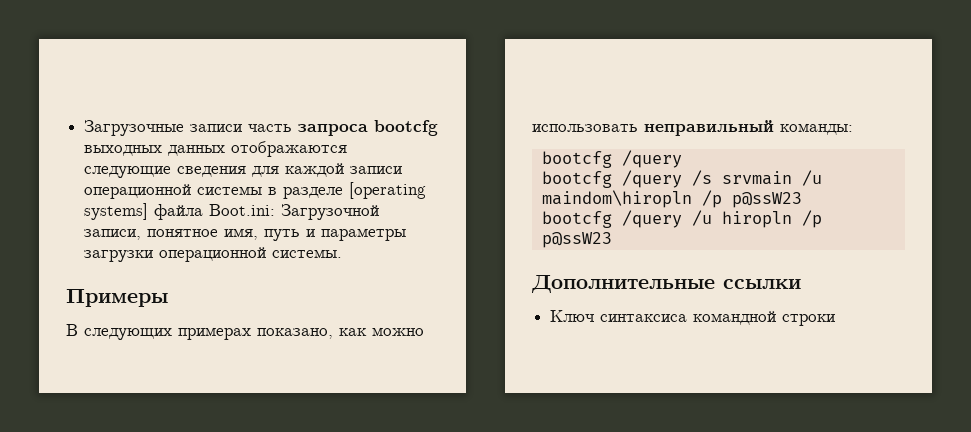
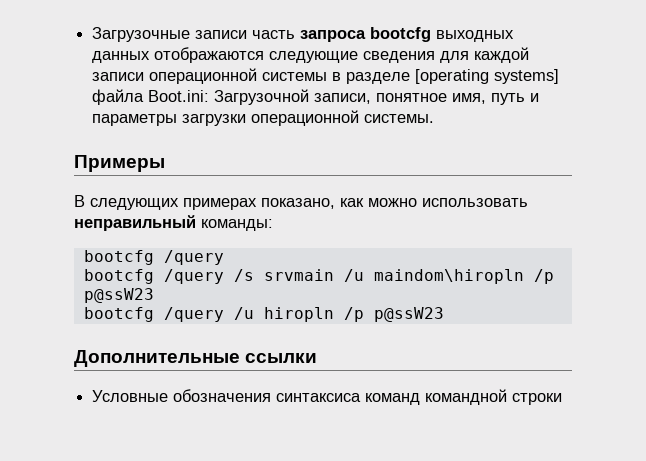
[550,310,688,322] Ключ синтаксиса -> [92,389,421,405] Условные обозначения синтаксиса команд

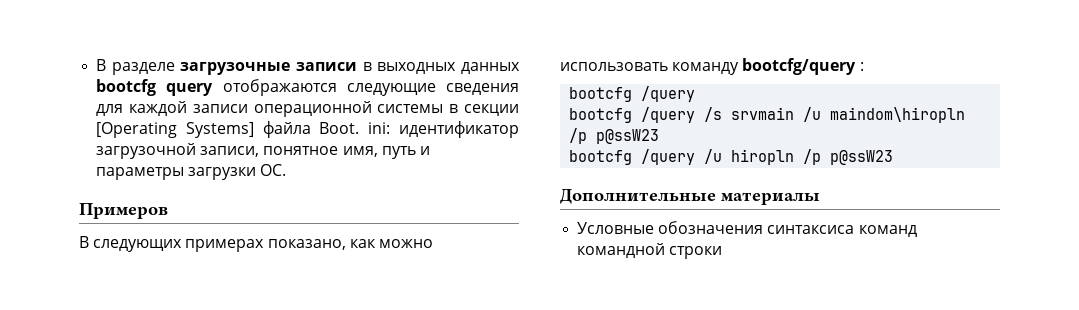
[92,27,515,42] [92,51,151,63] Загрузочные записи часть запроса bootcfg выходных данных -> [96,59,520,75] [96,79,214,96] В разделе загрузочные записи в выходных данных bootcfg query
[346,69,560,84] [92,89,310,105] разделе [operating systems] файла Boot.ini: Загрузочной -> [463,104,519,116] [96,121,519,138] [96,143,197,159] секции [Operating Systems] файла Boot. ini: идентификатор загрузочной
[251,110,435,126] [74,155,165,172] операционной системы. // Примеры -> [260,164,287,176] [79,203,168,219] ОС. // Примеров
[74,215,273,231] неправильный команды: -> [672,58,864,75] команду bootcfg/query :
[245,353,318,363] ссылки -> [721,192,820,205] материалы

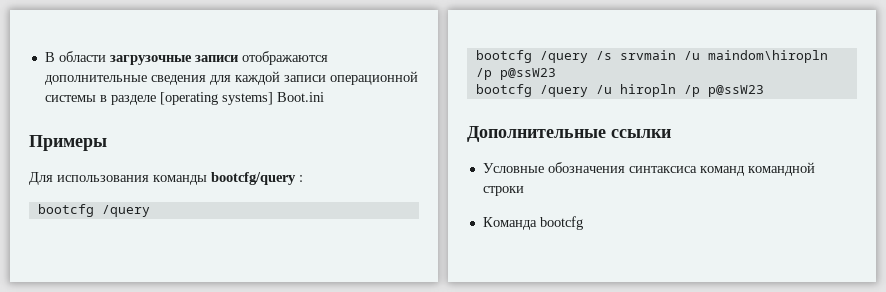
[96,59,175,75] В разделе -> [44,51,106,62] В области
[362,62,520,74] [96,79,436,96] в выходных данных bootcfg query отображаются следующие -> [241,51,328,65] [44,75,147,85] отображаются дополнительные
[463,104,519,116] [96,121,519,138] [96,143,430,159] [96,164,287,180] [79,203,168,219] [79,236,433,252] [560,62,740,75] секции [Operating Systems] файла Boot. ini: идентификатор загрузочной записи, понятное имя, путь и параметры загрузки ОС. // Примеров // В следующих примерах показано, как можно использовать команду -> [110,92,324,105] [29,135,107,151] [29,172,207,185] разделе [operating systems] Boot.ini // Примеры // Для использования команды
[721,192,820,205] материалы -> [611,129,671,138] ссылки
(723, 252) none -> [482,216,583,230] // Команда bootcfg

